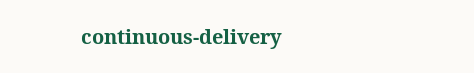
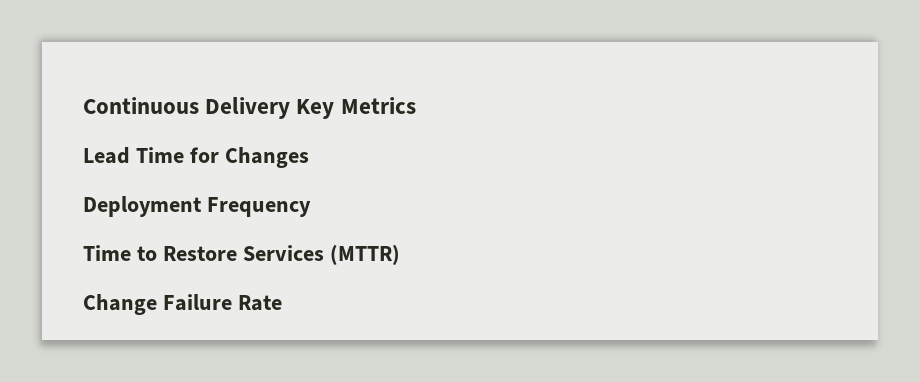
[81,29,282,49] continuous-delivery -> [83,97,416,119] [83,147,309,168] [83,196,311,217] [83,244,400,265] [83,294,282,315] Continuous Delivery Key Metrics // Lead Time for Changes // Deployment Frequency // Time to Restore Services (MTTR) // Change Failure Rate

